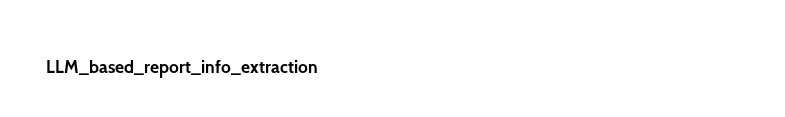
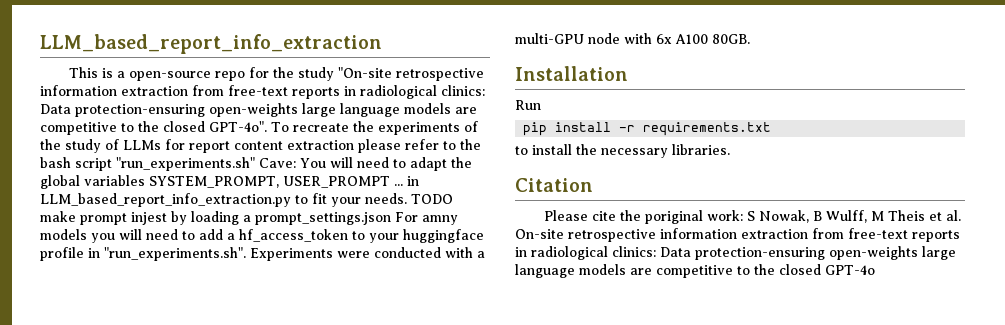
(318, 69) none -> [69,67,485,81] [40,85,485,99] [40,103,477,117] [40,121,478,135] [40,139,481,153] [40,157,472,171] [40,175,419,189] [40,193,453,207] [40,211,458,225] [40,229,484,243] [40,247,485,261] [515,33,750,44] [515,66,628,81] [515,100,541,110] [523,122,772,136] [515,144,730,158] [515,178,593,192] [544,210,962,224] [515,228,960,242] [515,246,956,260] [515,264,875,278] // This is a open-source repo for the study "On-site retrospective information extraction from free-text reports in radiological clinics: Data protection-ensuring open-weights large language models are competitive to the closed GPT-4o". To recreate the experiments of the study of LLMs for report content extraction please refer to the bash script "run_experiments.sh" Cave: You will need to adapt the global variables SYSTEM_PROMPT, USER_PROMPT ... in LLM_based_report_info_extraction.py to fit your needs. TODO make prompt injest by loading a prompt_settings.json For amny models you will need to add a hf_access_token to your huggingface profile in "run_experiments.sh". Experiments were conducted with a multi-GPU node with 6x A100 80GB. // Installation // Run // pip install -r requirements.txt // to install the necessary libraries. // Citation // Please cite the poriginal work: S Nowak, B Wulff, M Theis et al. On-site retrospective information extraction from free-text reports in radiological clinics: Data protection-ensuring open-weights large language models are competitive to the closed GPT-4o

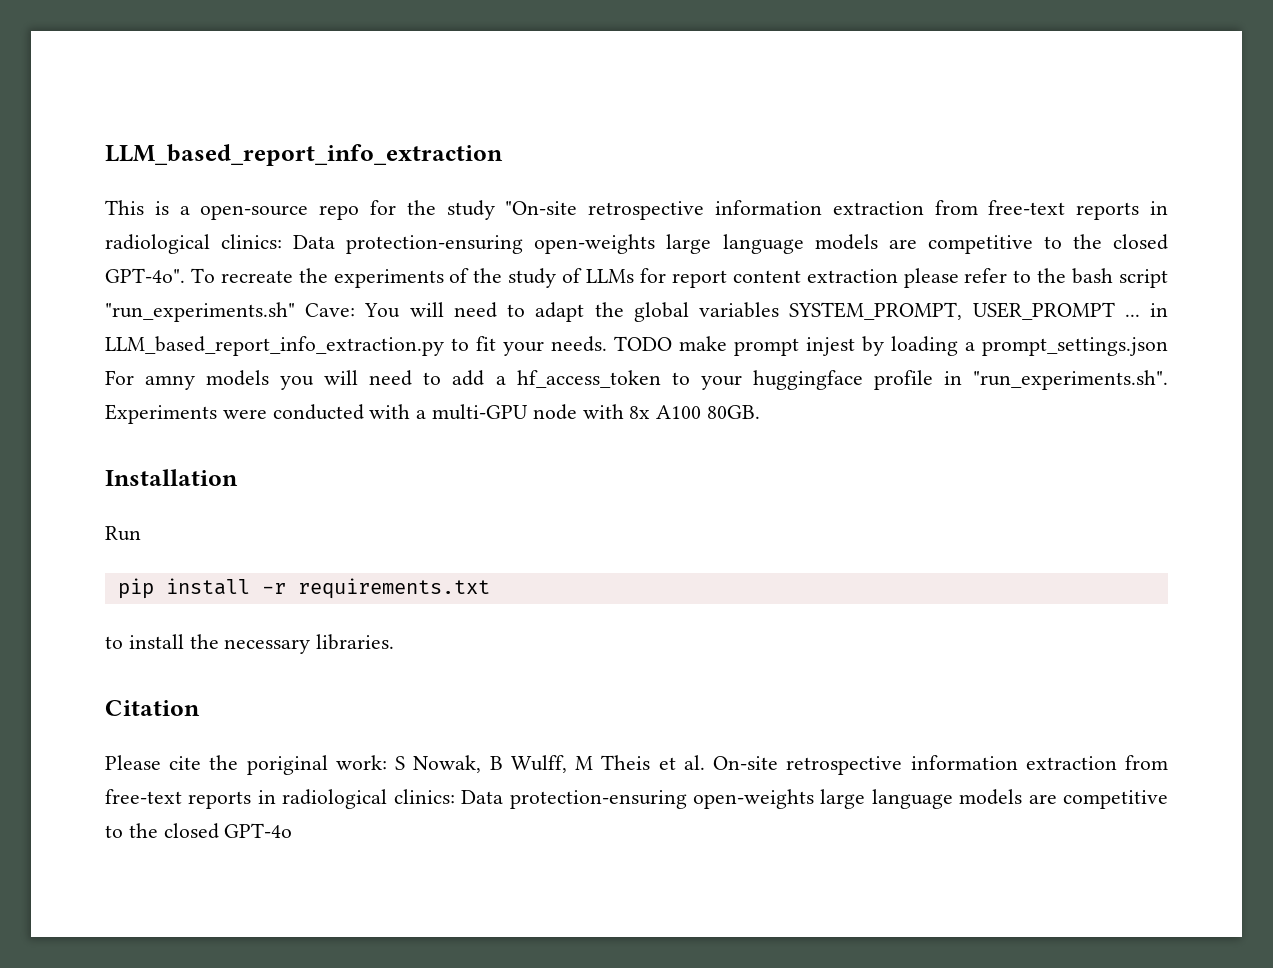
[656,34,672,44] 6x -> [629,406,651,419] 8x

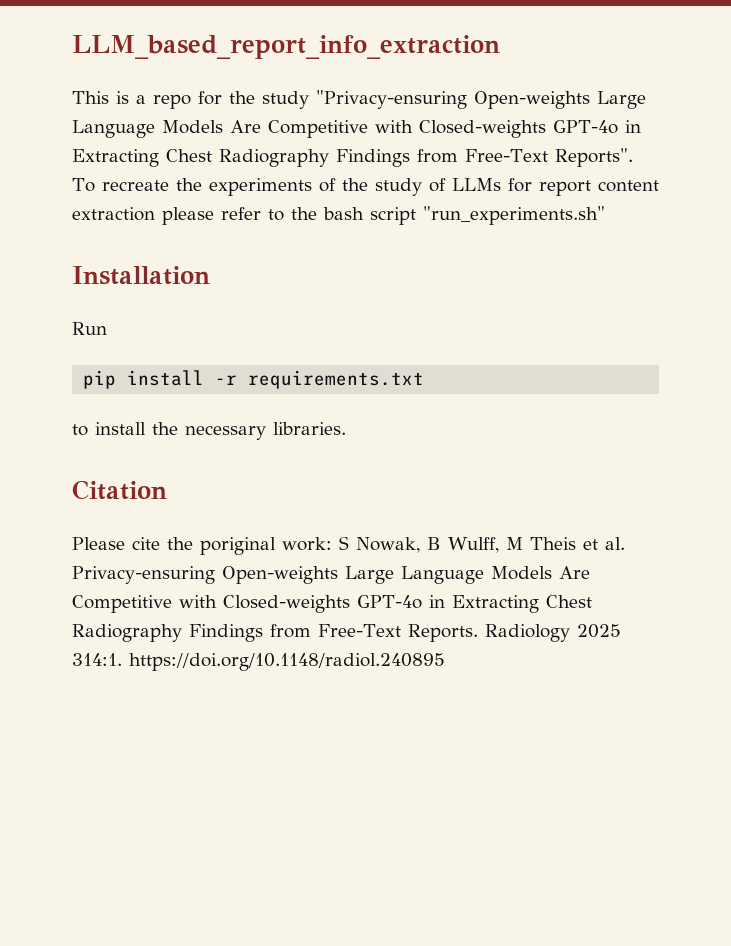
[200,205,309,220] open-source -> (146, 99) none
[505,200,1168,220] [105,234,1169,254] [105,268,185,283] "On-site retrospective information extraction from free-text reports in radiological clinics: Data protection-ensuring open-weights large language models are competitive to the closed GPT-4o". -> [316,90,646,109] [72,120,641,138] [72,148,633,167] "Privacy-ensuring Open-weights Large Language Models Are Competitive with Closed-weights GPT-4o in Extracting Chest Radiography Findings from Free-Text Reports".
[305,302,1169,322] [105,336,1168,356] [105,370,1169,390] [105,404,761,424] Cave: You will need to adapt the global variables SYSTEM_PROMPT, USER_PROMPT ... in LLM_based_report_info_extraction.py to fit your needs. TODO make prompt injest by loading a prompt_settings.json For amny models you will need to add a hf_access_token to your huggingface profile in "run_experiments.sh". Experiments were conducted with a multi-GPU node with 8x A100 80GB. -> (605, 215) none
[713,755,1168,775] [105,789,1168,809] [105,823,293,839] On-site retrospective information extraction from free-text reports in radiological clinics: Data protection-ensuring open-weights large language models are competitive to the closed GPT-4o -> [72,566,590,584] [72,595,592,613] [72,624,621,642] [72,653,445,671] Privacy-ensuring Open-weights Large Language Models Are Competitive with Closed-weights GPT-4o in Extracting Chest Radiography Findings from Free-Text Reports. Radiology 2025 314:1. https://doi.org/10.1148/radiol.240895

